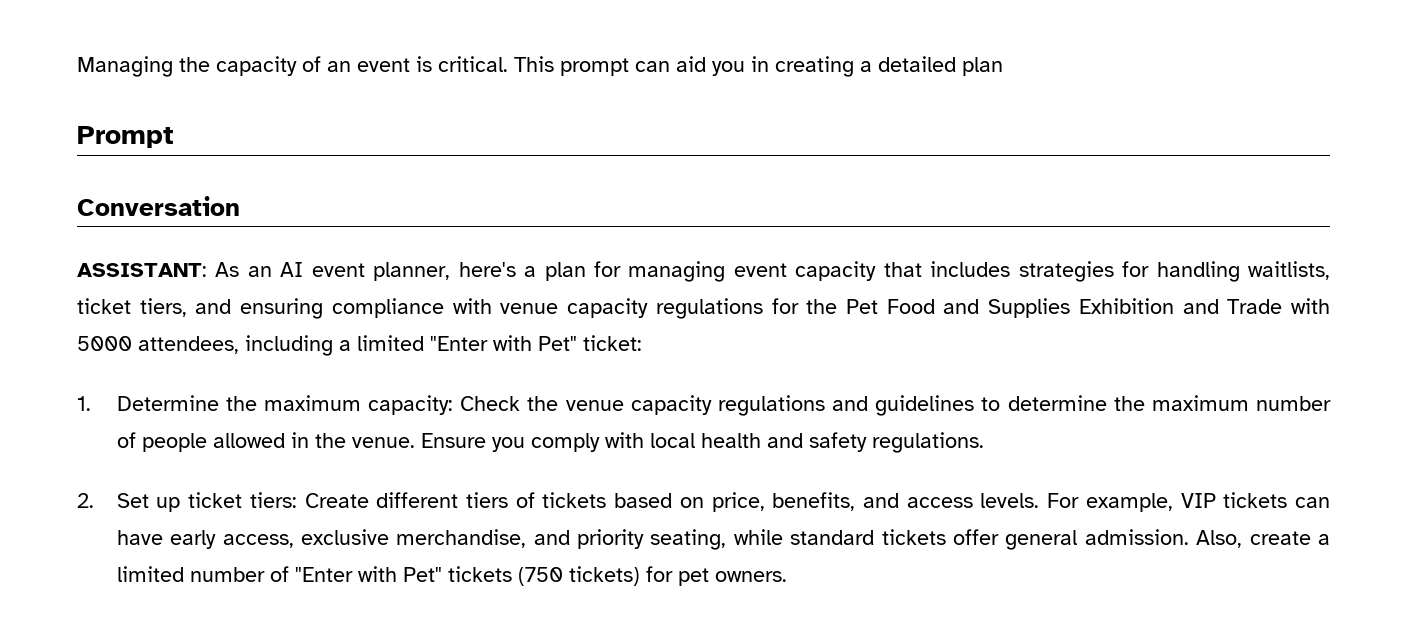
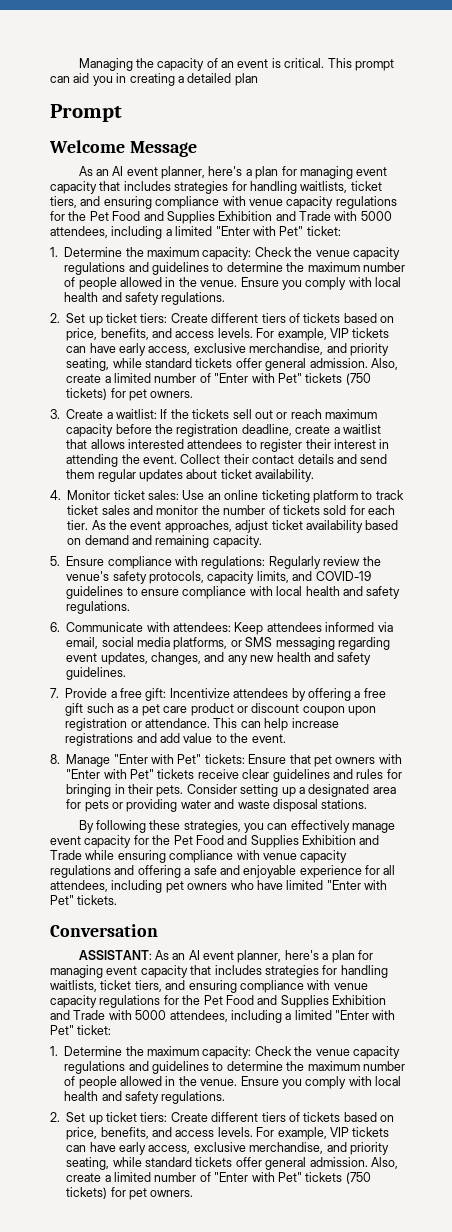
(174, 137) none -> [49,140,197,157] [78,166,388,179] [50,181,382,194] [50,196,397,209] [50,211,392,224] [50,226,341,239] [50,247,400,260] [64,262,405,275] [64,277,401,290] [64,292,226,305] [50,313,394,326] [66,328,390,341] [66,343,389,356] [66,358,398,371] [66,373,371,385] [66,388,194,401] [50,409,377,419] [66,424,381,437] [66,439,390,452] [66,454,388,467] [66,469,315,482] [50,490,404,503] [67,505,395,515] [67,520,399,533] [67,535,262,548] [50,556,381,569] [66,571,371,584] [66,586,401,599] [66,601,131,614] [50,622,393,635] [66,637,390,650] [66,652,372,665] [66,667,127,680] [50,688,386,701] [65,703,376,716] [65,718,339,731] [65,733,286,746] [50,754,402,767] [66,769,402,782] [66,784,396,797] [66,799,368,812] [78,820,396,833] [50,835,380,848] [50,850,348,863] [50,865,396,878] [50,880,387,893] [50,895,118,905] // Welcome Message // As an AI event planner, here's a plan for managing event capacity that includes strategies for handling waitlists, ticket tiers, and ensuring compliance with venue capacity regulations for the Pet Food and Supplies Exhibition and Trade with 5000 attendees, including a limited "Enter with Pet" ticket: // 1. Determine the maximum capacity: Check the venue capacity regulations and guidelines to determine the maximum number of people allowed in the venue. Ensure you comply with local health and safety regulations. // 2. Set up ticket tiers: Create different tiers of tickets based on price, benefits, and access levels. For example, VIP tickets can have early access, exclusive merchandise, and priority seating, while standard tickets offer general admission. Also, create a limited number of "Enter with Pet" tickets (750 tickets) for pet owners. // 3. Create a waitlist: If the tickets sell out or reach maximum capacity before the registration deadline, create a waitlist that allows interested attendees to register their interest in attending the event. Collect their contact details and send them regular updates about ticket availability. // 4. Monitor ticket sales: Use an online ticketing platform to track ticket sales and monitor the number of tickets sold for each tier. As the event approaches, adjust ticket availability based on demand and remaining capacity. // 5. Ensure compliance with regulations: Regularly review the venue's safety protocols, capacity limits, and COVID-19 guidelines to ensure compliance with local health and safety regulations. // 6. Communicate with attendees: Keep attendees informed via email, social media platforms, or SMS messaging regarding event updates, changes, and any new health and safety guidelines. // 7. Provide a free gift: Incentivize attendees by offering a free gift such as a pet care product or discount coupon upon registration or attendance. This can help increase registrations and add value to the event. // 8. Manage "Enter with Pet" tickets: Ensure that pet owners with "Enter with Pet" tickets receive clear guidelines and rules for bringing in their pets. Consider setting up a designated area for pets or providing water and waste disposal stations. // By following these strategies, you can effectively manage event capacity for the Pet Food and Supplies Exhibition and Trade while ensuring compliance with venue capacity regulations and offering a safe and enjoyable experience for all attendees, including pet owners who have limited "Enter with Pet" tickets.

